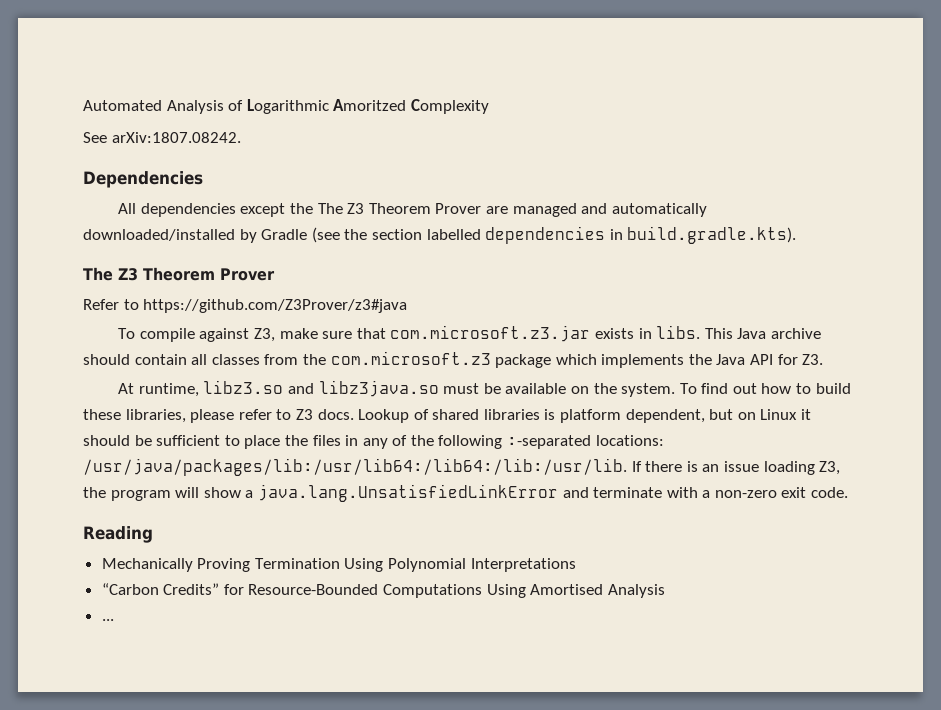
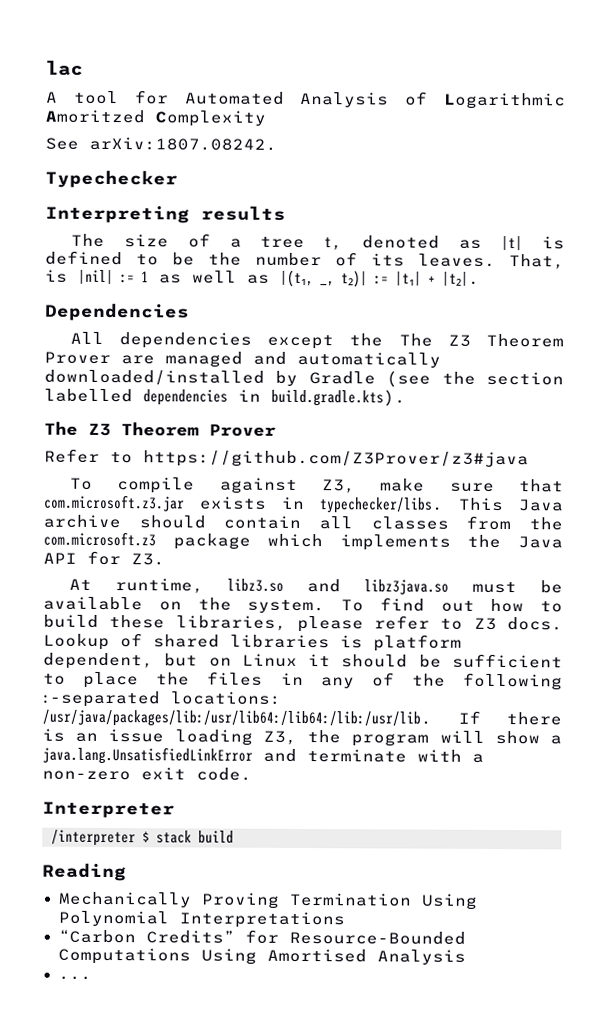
(83, 105) none -> [46,60,83,76] [46,90,169,105] lac // A tool for
(241, 137) none -> [45,169,178,189] [45,204,286,224] [70,233,565,251] [45,250,565,270] [45,269,480,288] // Typechecker // Interpreting results // The size of a tree t, denoted as |t| is defined to be the number of its leaves. That, is |nil| := 1 as well as |(t₁, _, t₂)| := |t₁| + |t₂|.
[656,325,701,339] libs. -> [319,497,444,514] typechecker/libs.
(849, 492) none -> [42,801,175,819] [51,829,234,847] // Interpreter // /interpreter $ stack build

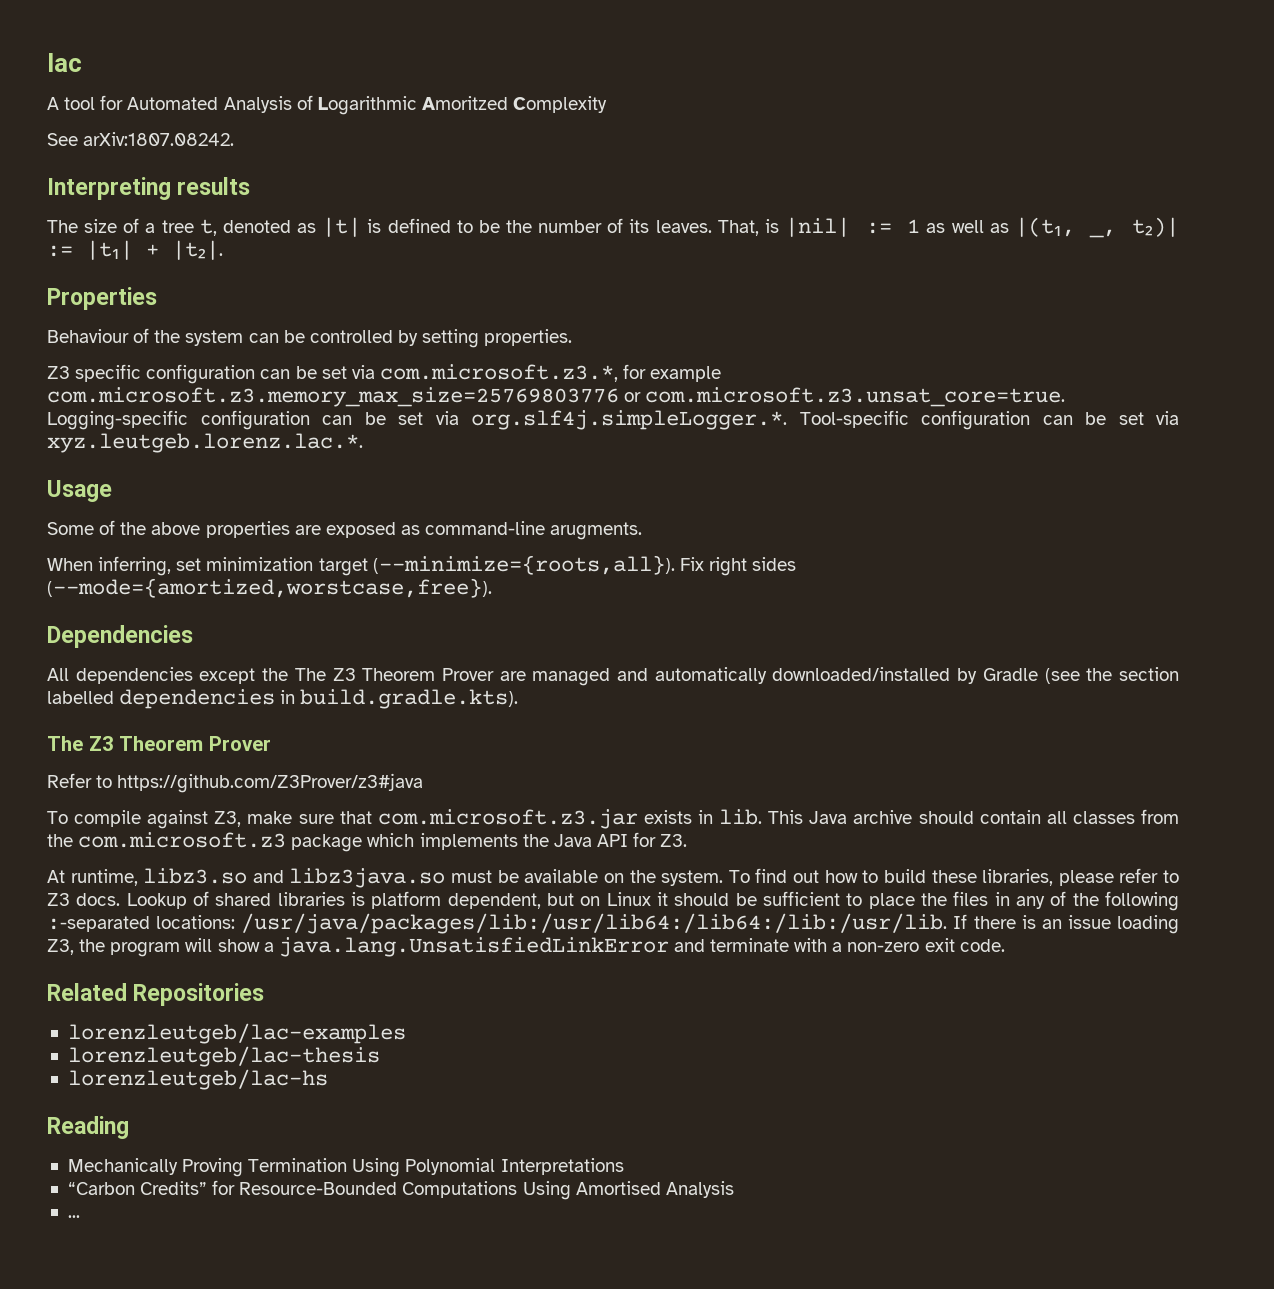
[45,169,178,189] // Typechecker -> (235, 139) none
(480, 278) none -> [47,287,157,310] [47,328,573,348] [47,364,722,384] [47,387,1066,407] [47,410,1179,430] [47,433,363,453] [47,480,112,502] [47,520,643,540] [47,555,797,576] [47,578,492,598] // Properties // Behaviour of the system can be controlled by setting properties. // Z3 specific configuration can be set via com.microsoft.z3.*, for example com.microsoft.z3.memory_max_size=25769803776 or com.microsoft.z3.unsat_core=true. Logging-specific configuration can be set via org.slf4j.simpleLogger.*. Tool-specific configuration can be set via xyz.leutgeb.lorenz.lac.*. // Usage // Some of the above properties are exposed as command-line arugments. // When inferring, set minimization target (--minimize={roots,all}). Fix right sides (--mode={amortized,worstcase,free}).
[319,497,444,514] typechecker/libs. -> [719,809,763,825] lib.
[42,801,175,819] [51,829,234,847] Interpreter // /interpreter $ stack build -> [47,983,265,1006] [67,1023,406,1044] [67,1046,380,1067] [67,1069,328,1090] Related Repositories // lorenzleutgeb/lac-examples // lorenzleutgeb/lac-thesis // lorenzleutgeb/lac-hs

